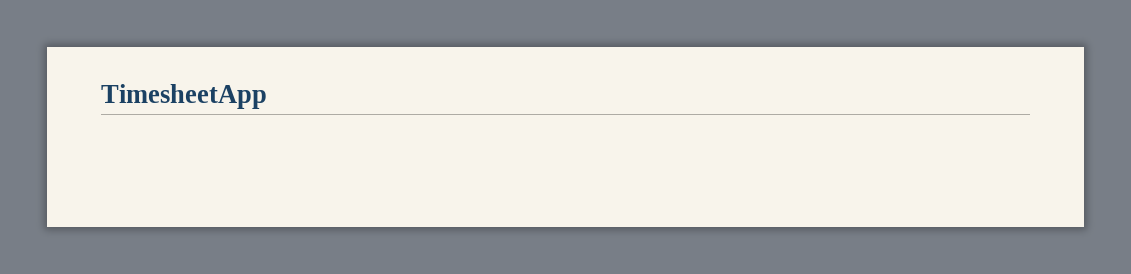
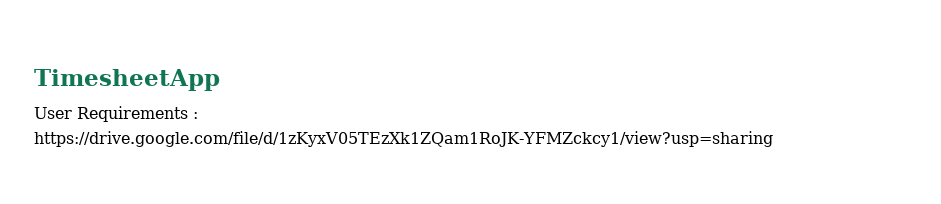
(267, 96) none -> [34,106,198,122] [34,131,773,147] // User Requirements : https://drive.google.com/file/d/1zKyxV05TEzXk1ZQam1RoJK-YFMZckcy1/view?usp=sharing

